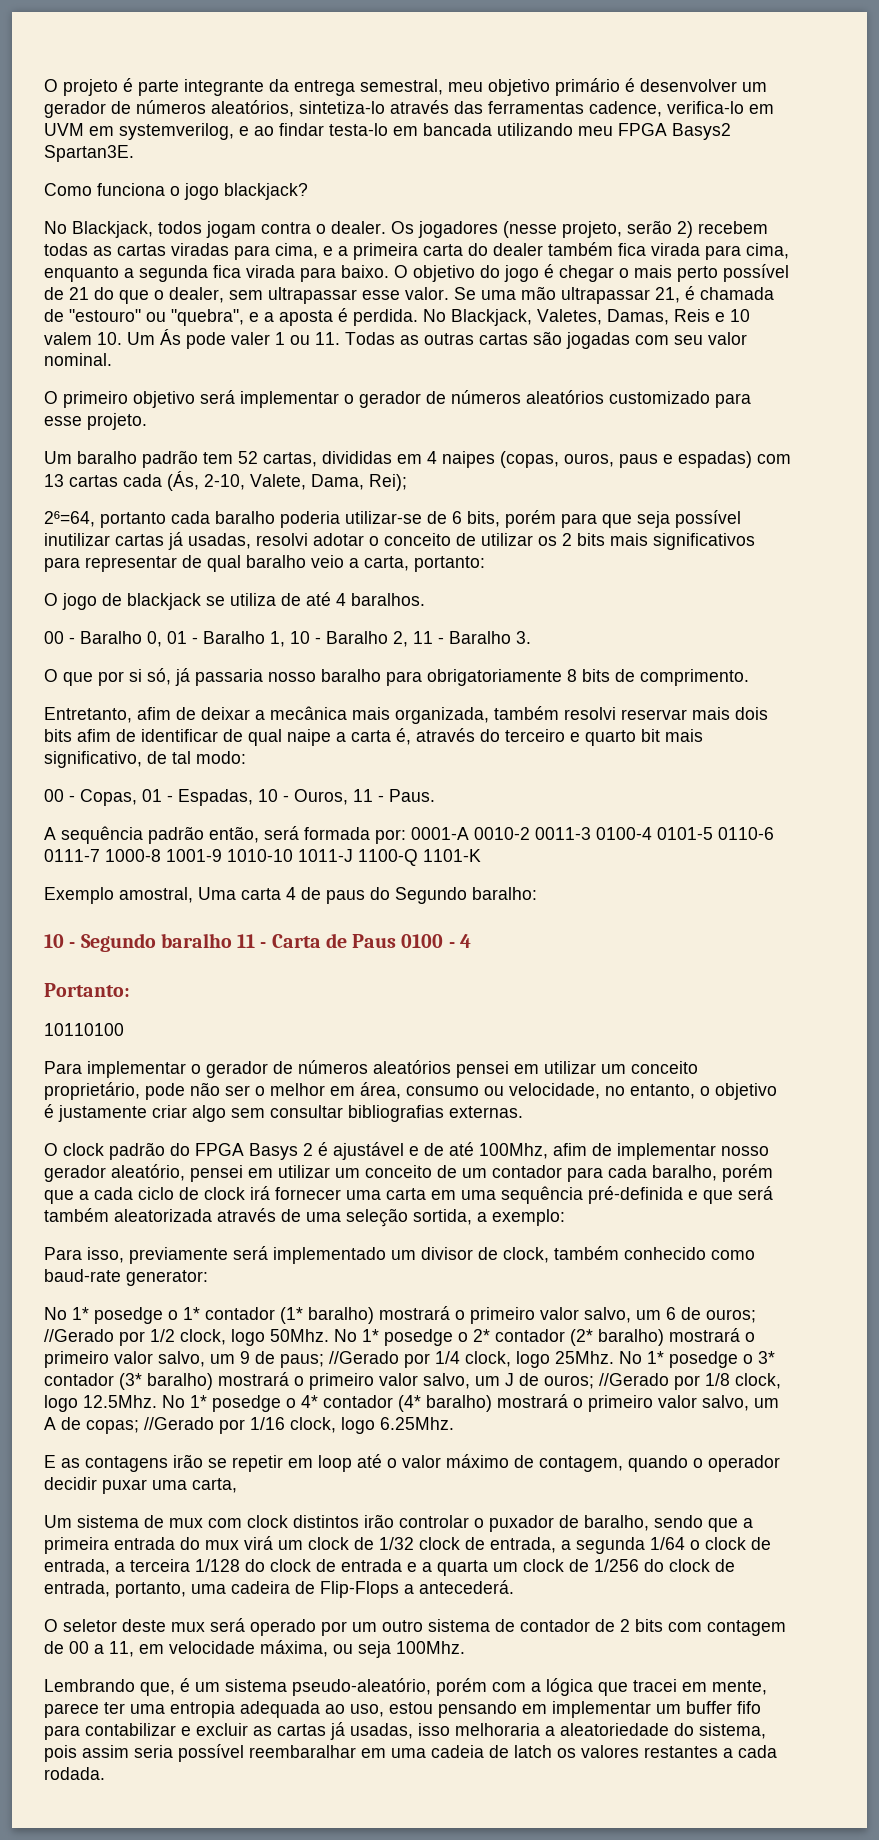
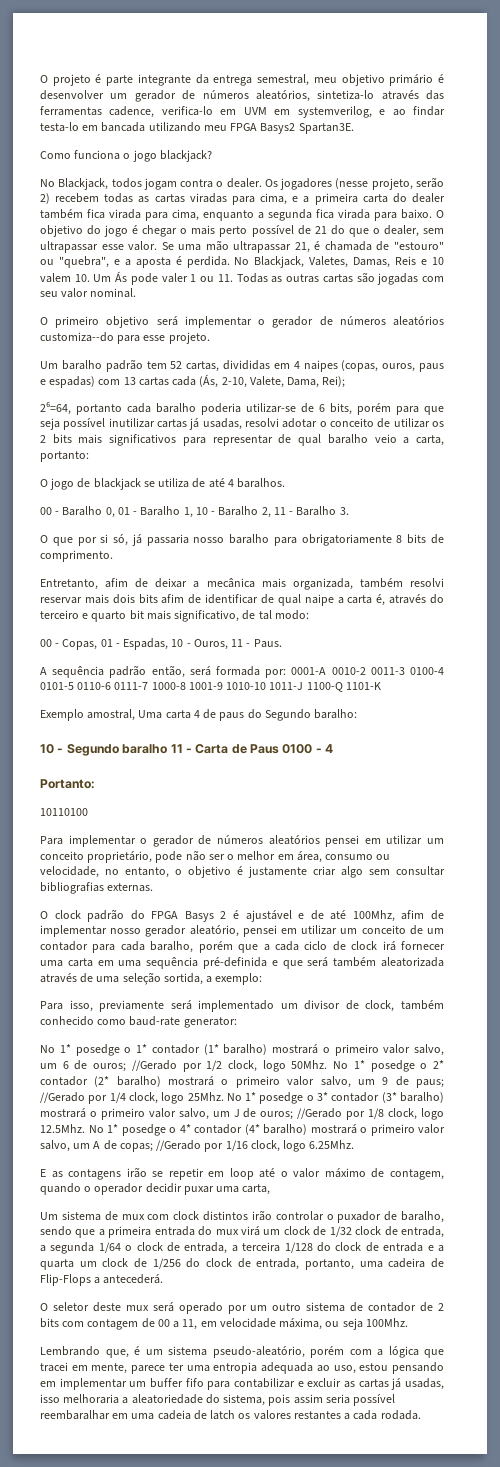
[609,391,710,404] customizado -> [40,332,114,342] customiza--do

